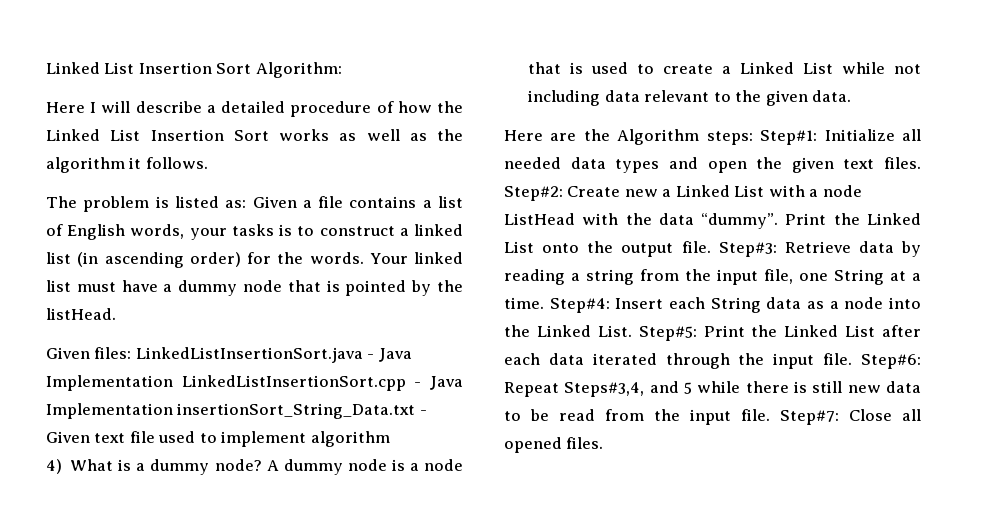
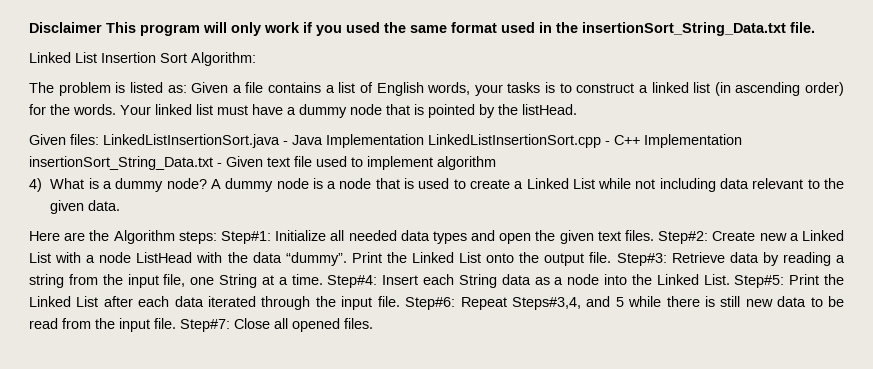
(46, 68) none -> [29,22,815,36] Disclaimer This program will only work if you used the same format used in the insertionSort_String_Data.txt file. //
[46,101,464,117] [46,129,463,141] [46,157,208,173] // Here I will describe a detailed procedure of how the Linked List Insertion Sort works as well as the algorithm it follows. -> (256, 59) none
[430,376,463,390] Java -> [614,135,640,145] C++

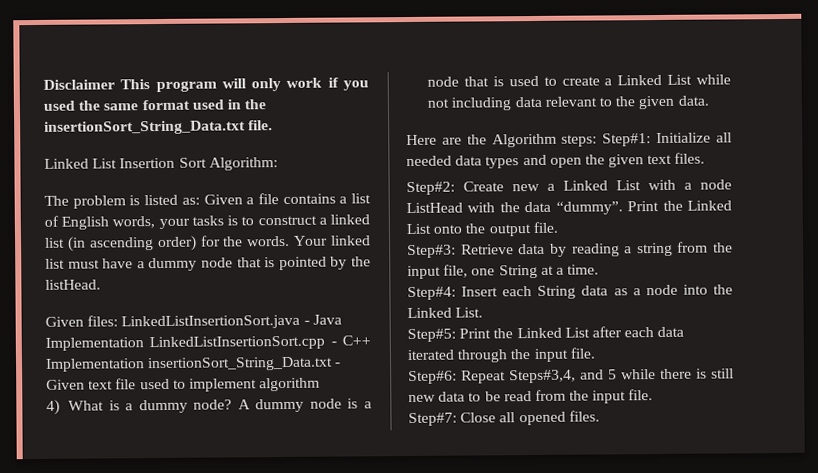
(655, 235) none -> (706, 158) //
(612, 257) none -> (558, 227) //
(323, 279) none -> (600, 269) //
(730, 279) none -> (484, 312) //
(400, 301) none -> (595, 353) //
(176, 323) none -> (654, 395) //

